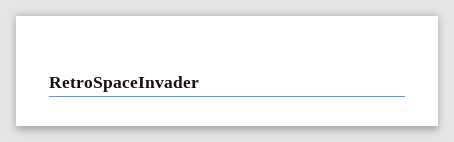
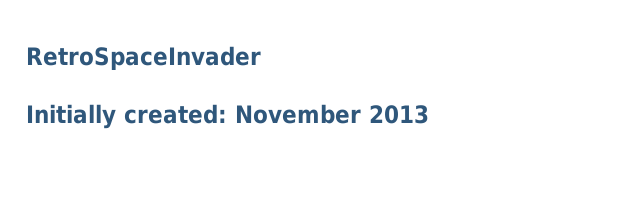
(199, 84) none -> [26,104,429,129] // Initially created: November 2013

